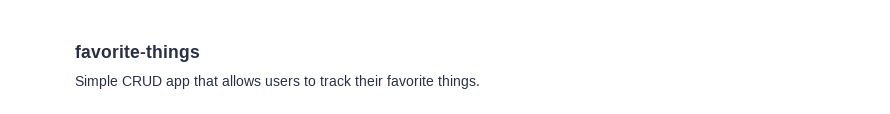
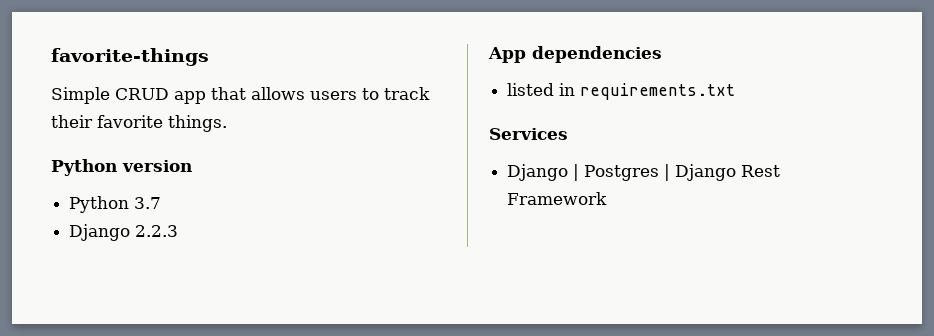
(480, 82) none -> [51,159,192,176] [69,196,162,213] [69,224,179,241] [488,46,662,63] [507,83,736,100] [489,128,568,140] [507,164,781,181] [507,192,608,205] // Python version // Python 3.7 // Django 2.2.3 // App dependencies // listed in requirements.txt // Services // Django | Postgres | Django Rest Framework

